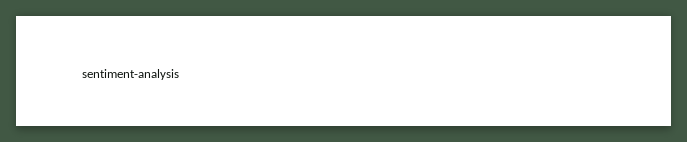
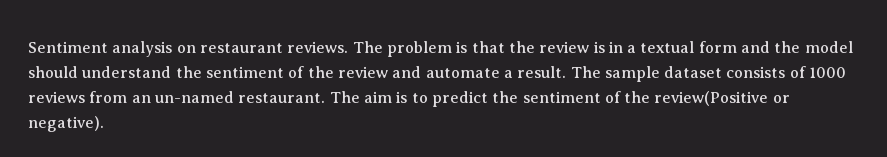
[82,69,179,80] sentiment-analysis -> [28,41,853,57] [28,66,847,82] [28,91,790,107] [28,116,104,132] Sentiment analysis on restaurant reviews. The problem is that the review is in a textual form and the model should understand the sentiment of the review and automate a result. The sample dataset consists of 1000 reviews from an un-named restaurant. The aim is to predict the sentiment of the review(Positive or negative).

